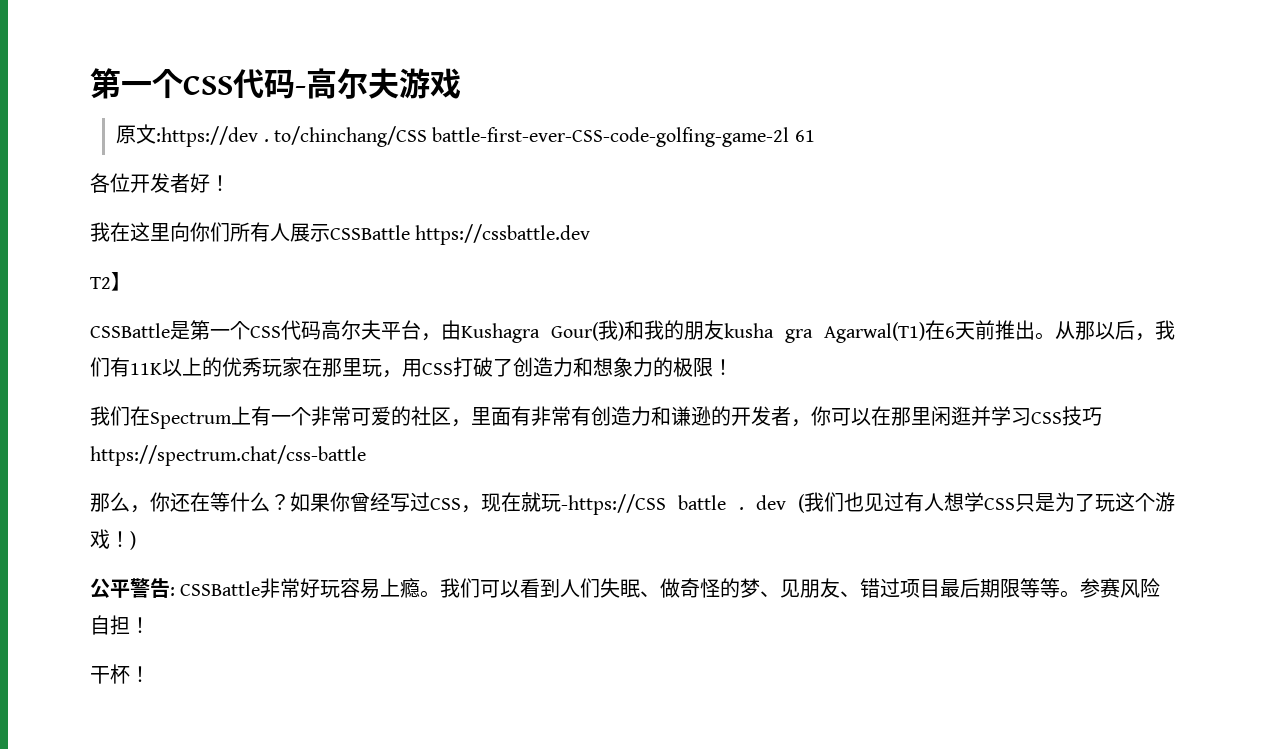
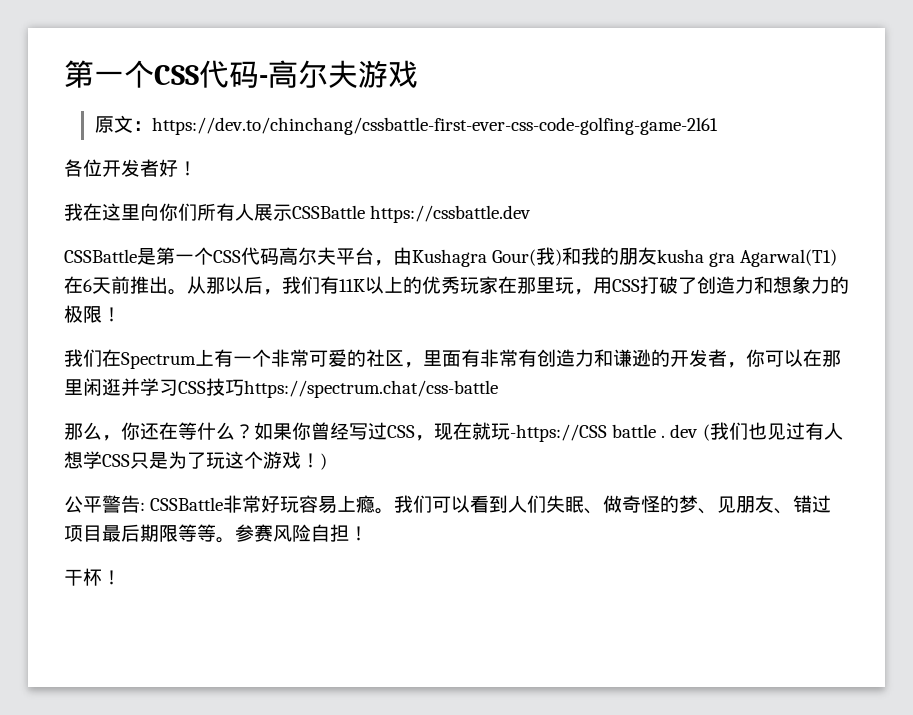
[156,126,815,147] :https://dev . to/chinchang/CSS battle-first-ever-CSS-code-golfing-game-2l 61 -> [132,117,718,135] ：https://dev.to/chinchang/cssbattle-first-ever-css-code-golfing-game-2l61
[90,272,131,291] // T2】 -> (532, 214) none

